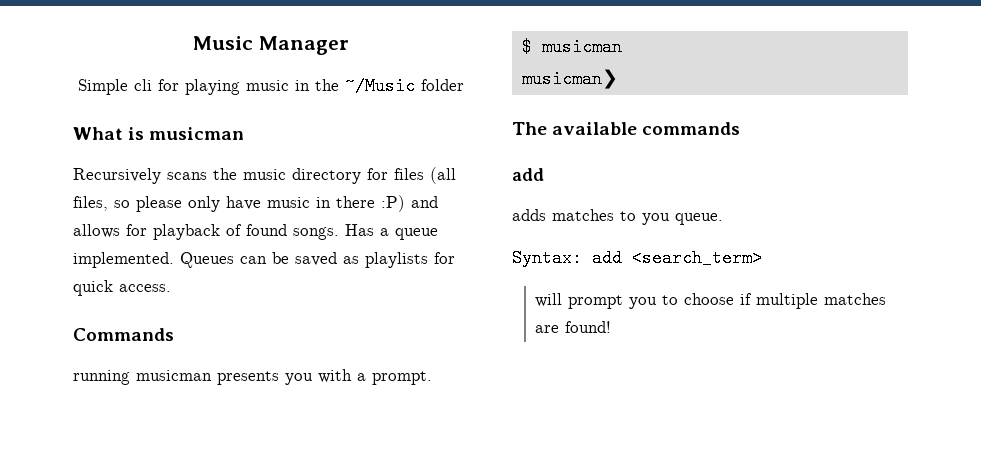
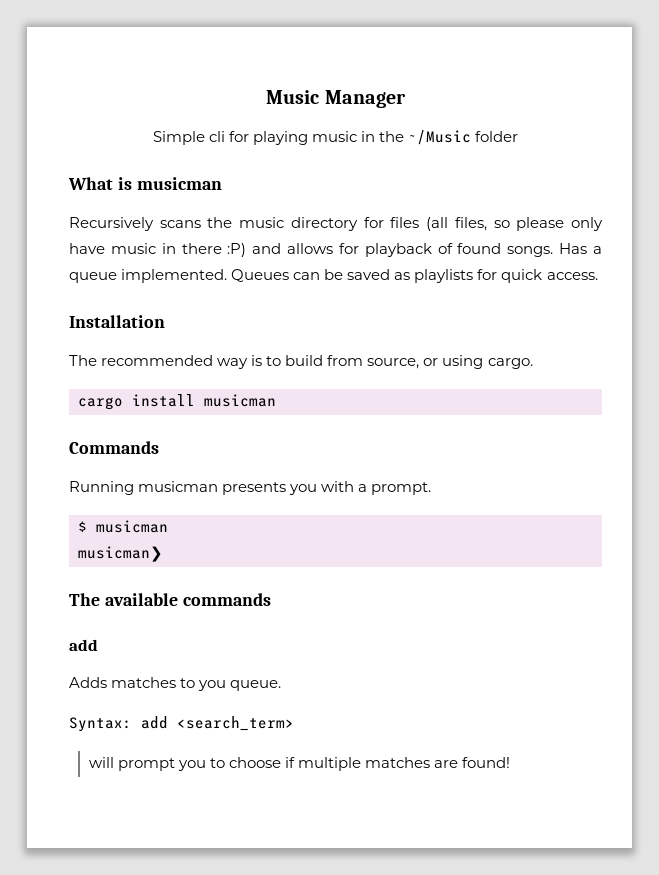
(171, 288) none -> [69,315,165,328] [69,355,533,369] [78,394,276,410] // Installation // The recommended way is to build from source, or using cargo. // cargo install musicman
[73,370,130,385] running -> [69,481,134,495] Running
[512,209,546,221] adds -> [69,677,107,688] Adds

